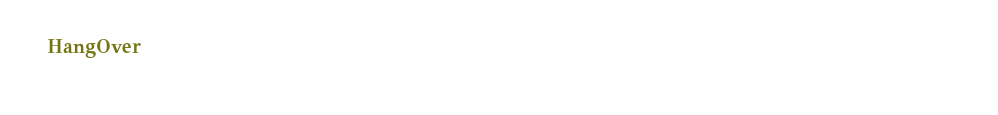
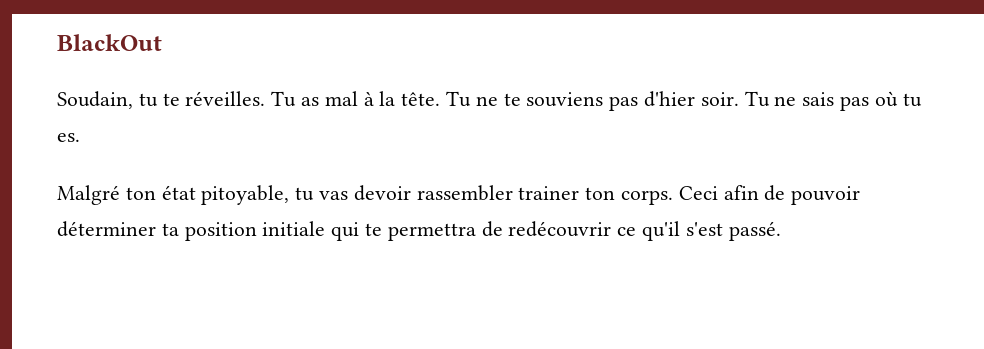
[47,39,141,58] HangOver -> [57,34,162,51] [57,91,922,111] [57,133,80,142] [57,185,861,205] [57,221,781,241] BlackOut // Soudain, tu te réveilles. Tu as mal à la tête. Tu ne te souviens pas d'hier soir. Tu ne sais pas où tu es. // Malgré ton état pitoyable, tu vas devoir rassembler trainer ton corps. Ceci afin de pouvoir déterminer ta position initiale qui te permettra de redécouvrir ce qu'il s'est passé.

